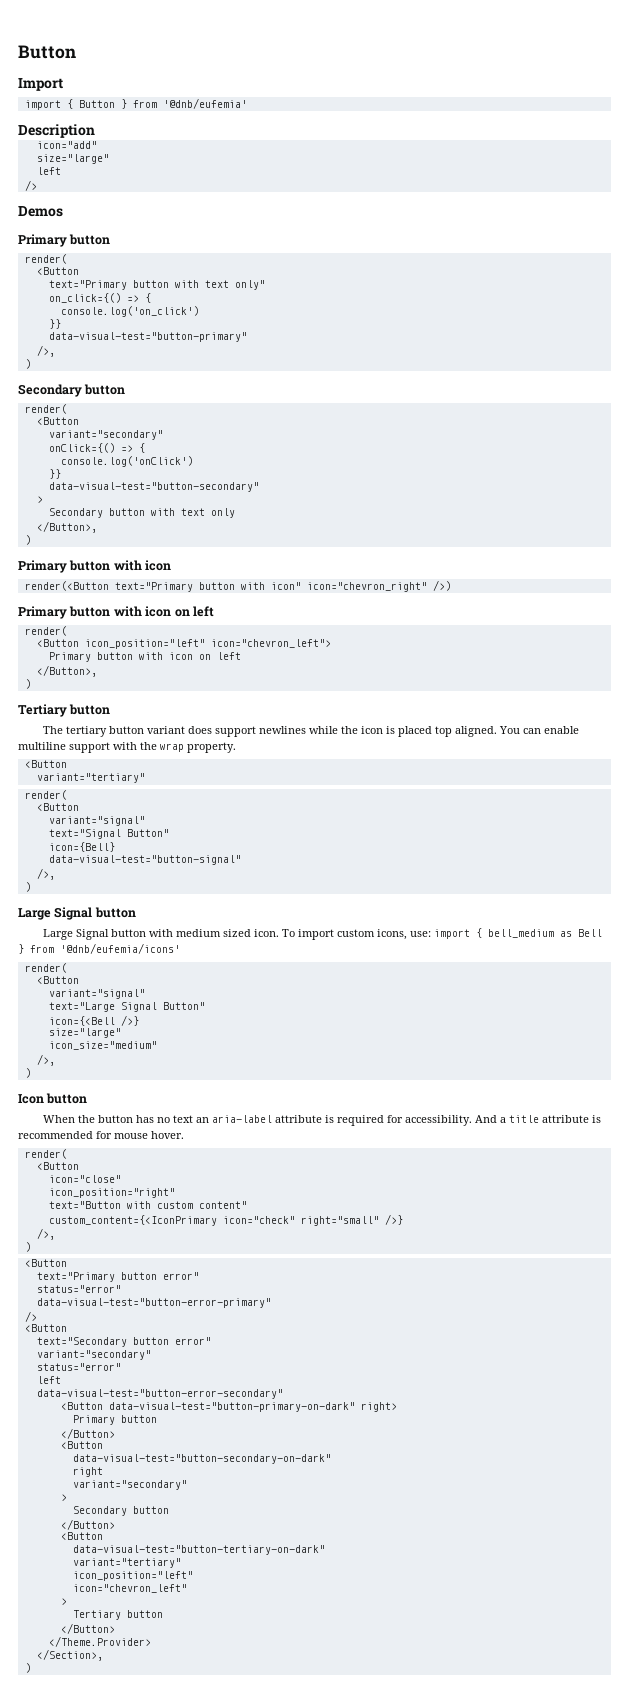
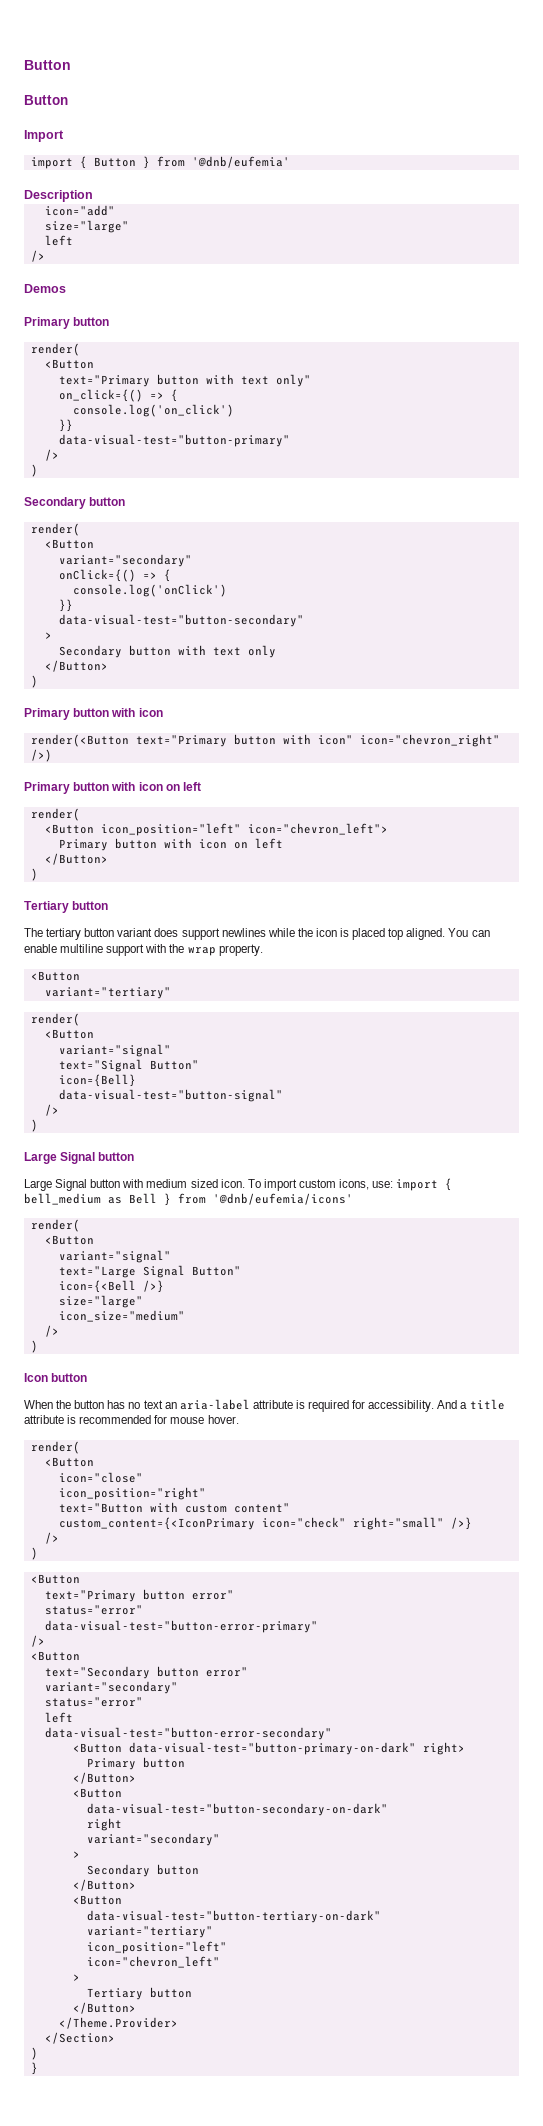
[18,45,76,59] Button -> [24,60,71,70] [24,95,68,105] Button // Button
[36,345,55,357] />, -> [44,449,59,461] />
[36,521,97,533] </Button>, -> [44,660,108,672] </Button>
[36,665,97,677] </Button>, -> [44,853,108,865] </Button>
[36,868,55,880] />, -> [44,1104,59,1116] />
[36,1054,55,1066] />, -> [44,1325,59,1337] />
[36,1228,55,1240] />, -> [44,1532,59,1544] />
[36,1649,103,1661] [24,1663,31,1673] </Section>, // ) -> [44,2032,115,2044] [30,2047,38,2060] [30,2062,38,2075] </Section> // ) // }

